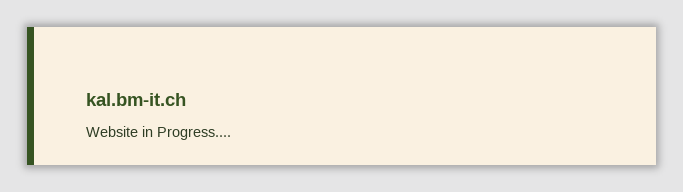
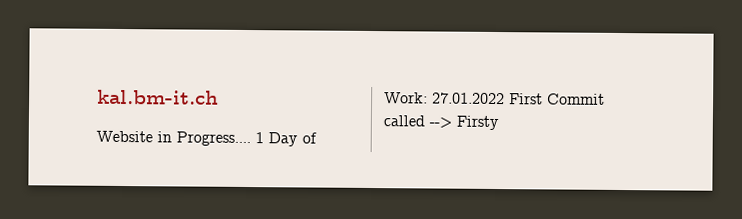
(231, 133) none -> [255,132,317,147] [384,92,605,105] [383,115,499,131] 1 Day of Work: 27.01.2022 First Commit called --> Firsty

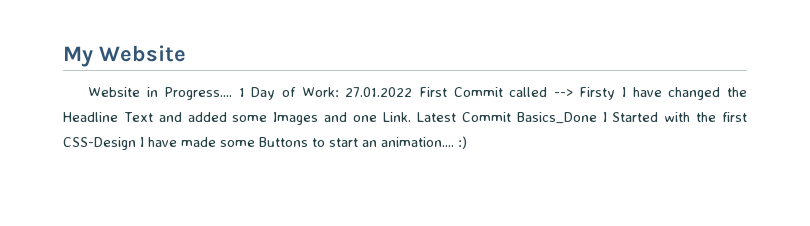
[97,89,219,105] kal.bm-it.ch -> [63,45,186,67] My Website
(499, 123) none -> [622,87,748,100] [63,112,747,125] [63,136,467,150] I have changed the Headline Text and added some Images and one Link. Latest Commit Basics_Done I Started with the first CSS-Design I have made some Buttons to start an animation.... :)

